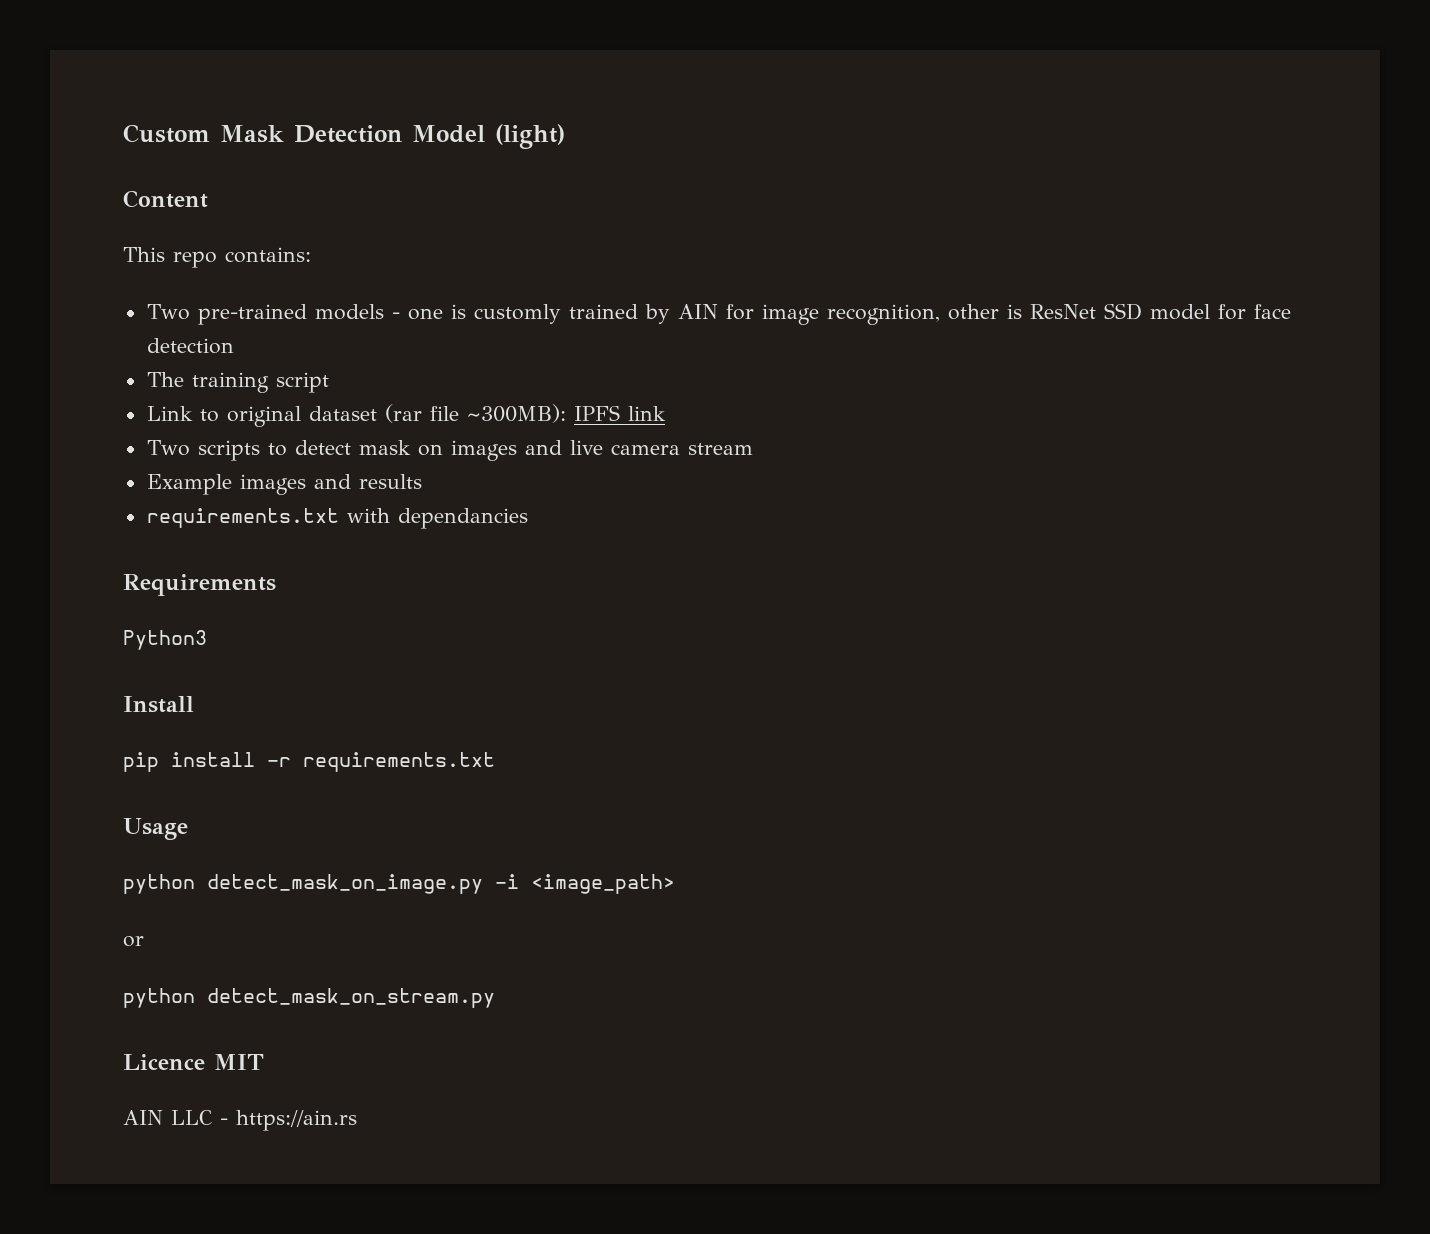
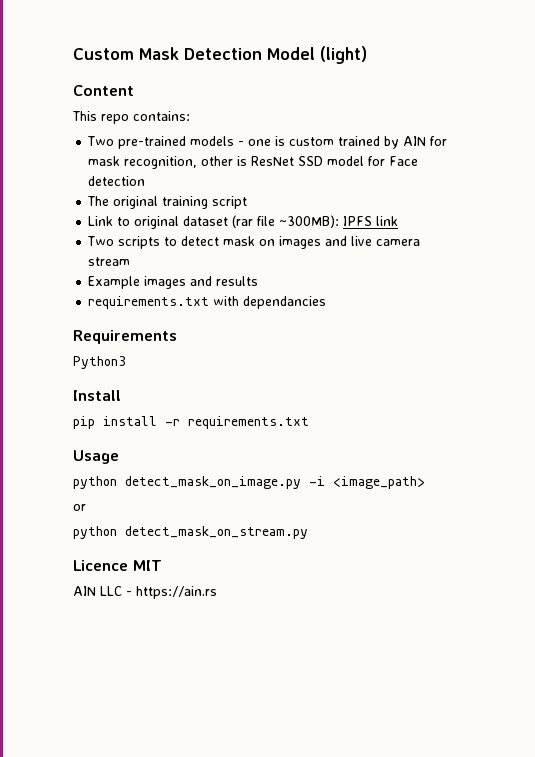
[473,304,561,324] customly -> [289,137,335,146] custom
[761,304,819,325] image -> [88,156,121,166] mask
[1253,304,1291,319] face -> [389,156,419,166] Face
(184, 379) none -> [113,196,159,209] original

